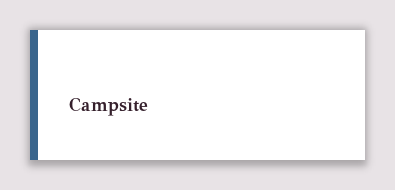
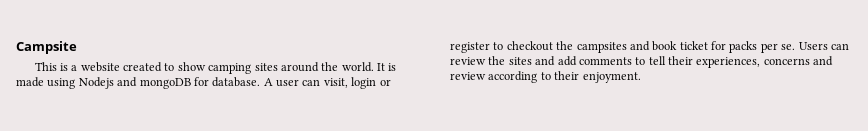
(148, 106) none -> [34,62,397,74] [16,77,391,89] [450,41,849,53] [450,56,834,68] [450,71,641,83] // This is a website created to show camping sites around the world. It is made using Nodejs and mongoDB for database. A user can visit, login or register to checkout the campsites and book ticket for packs per se. Users can review the sites and add comments to tell their experiences, concerns and review according to their enjoyment.

